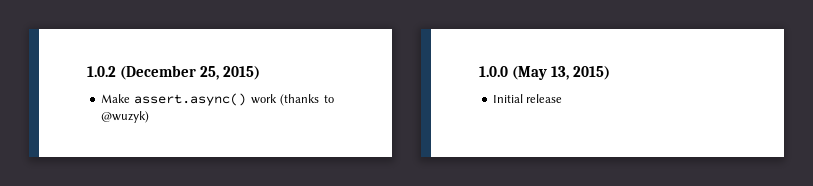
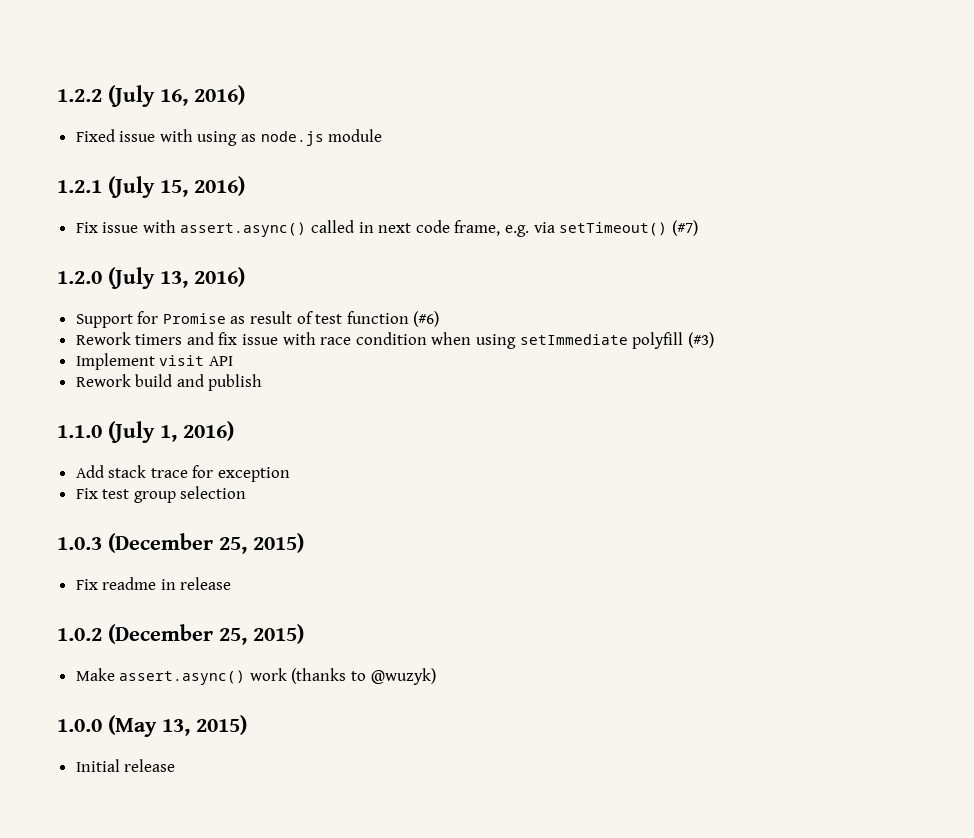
(87, 71) none -> [57,85,245,107] [75,129,383,146] [57,176,245,198] [75,220,698,237] [57,267,245,289] [75,311,440,328] [75,332,714,349] [75,353,233,370] [75,374,263,391] [57,421,234,443] [75,465,291,482] [75,486,247,503] [57,533,304,554] [75,577,232,590] 1.2.2 (July 16, 2016) // Fixed issue with using as node.js module // 1.2.1 (July 15, 2016) // Fix issue with assert.async() called in next code frame, e.g. via setTimeout() (#7) // 1.2.0 (July 13, 2016) // Support for Promise as result of test function (#6) // Rework timers and fix issue with race condition when using setImmediate polyfill (#3) // Implement visit API // Rework build and publish // 1.1.0 (July 1, 2016) // Add stack trace for exception // Fix test group selection // 1.0.3 (December 25, 2015) // Fix readme in release //

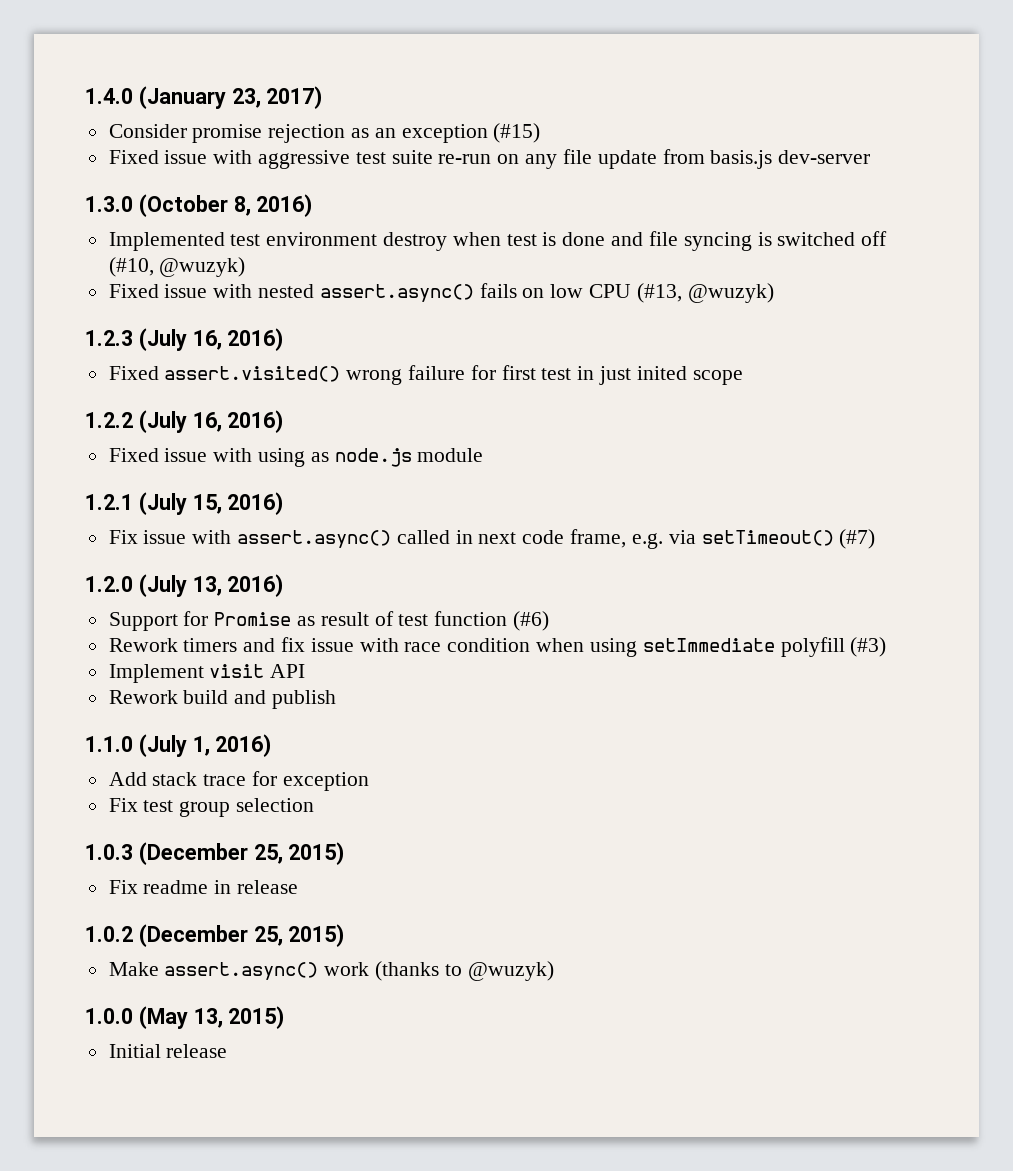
(57, 95) none -> [85,86,323,109] [108,123,541,143] [108,149,871,169] [85,194,313,217] [108,231,888,251] [108,257,246,277] [108,283,774,303] [85,328,284,351] [108,365,743,385] 1.4.0 (January 23, 2017) // Consider promise rejection as an exception (#15) // Fixed issue with aggressive test suite re-run on any file update from basis.js dev-server // 1.3.0 (October 8, 2016) // Implemented test environment destroy when test is done and file syncing is switched off (#10, @wuzyk) // Fixed issue with nested assert.async() fails on low CPU (#13, @wuzyk) // 1.2.3 (July 16, 2016) // Fixed assert.visited() wrong failure for first test in just inited scope //

